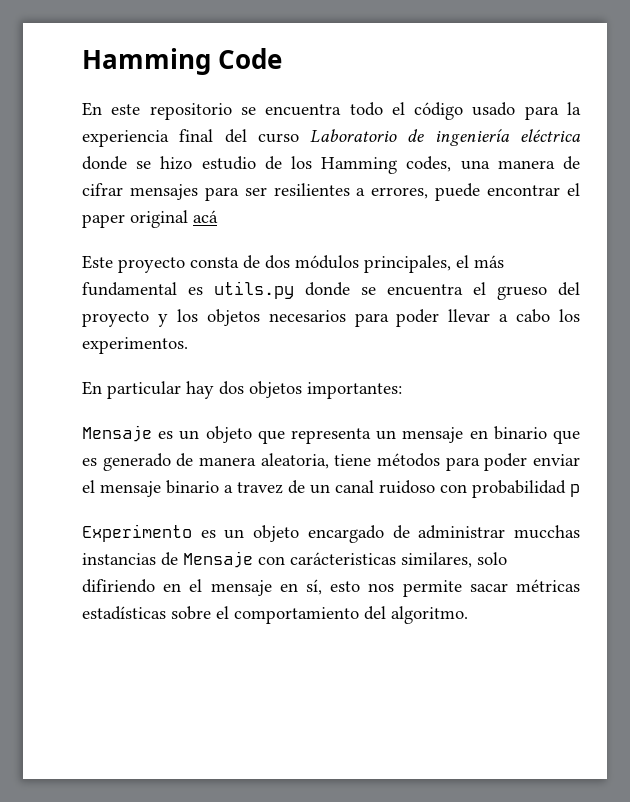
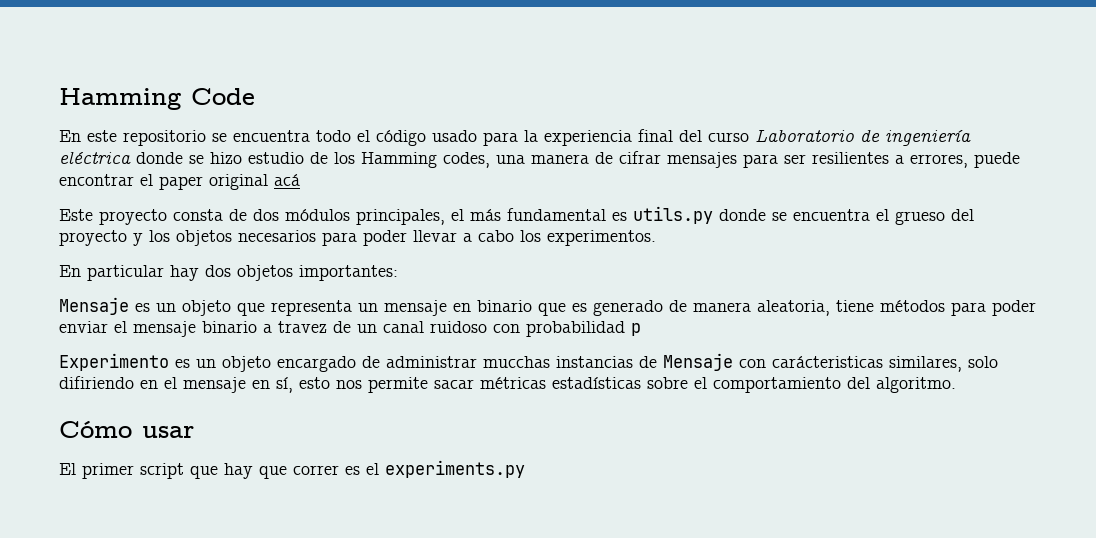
(468, 615) none -> [59,421,194,438] [59,460,525,479] // Cómo usar // El primer script que hay que correr es el experiments.py

